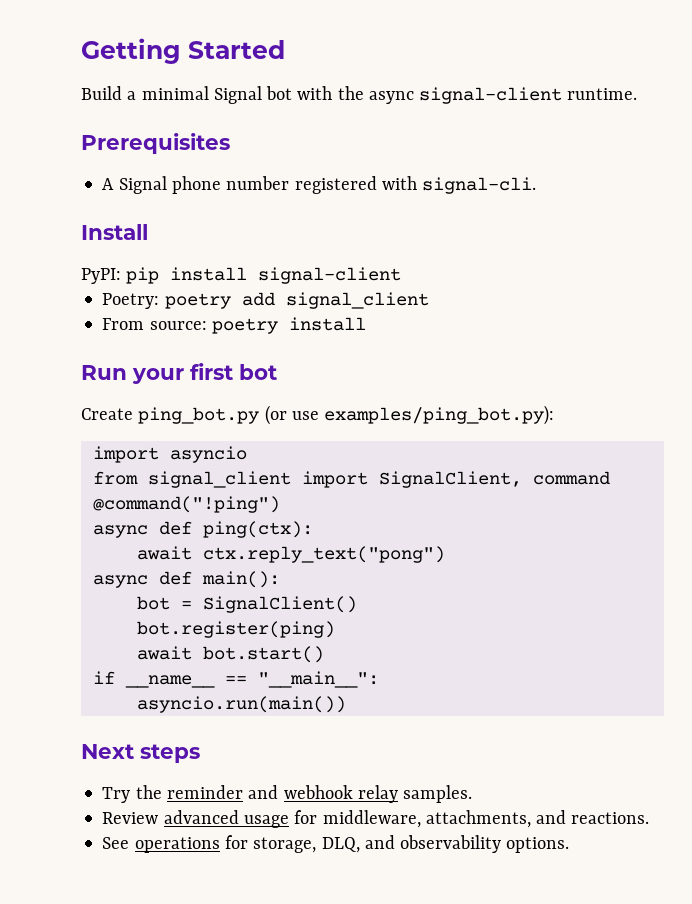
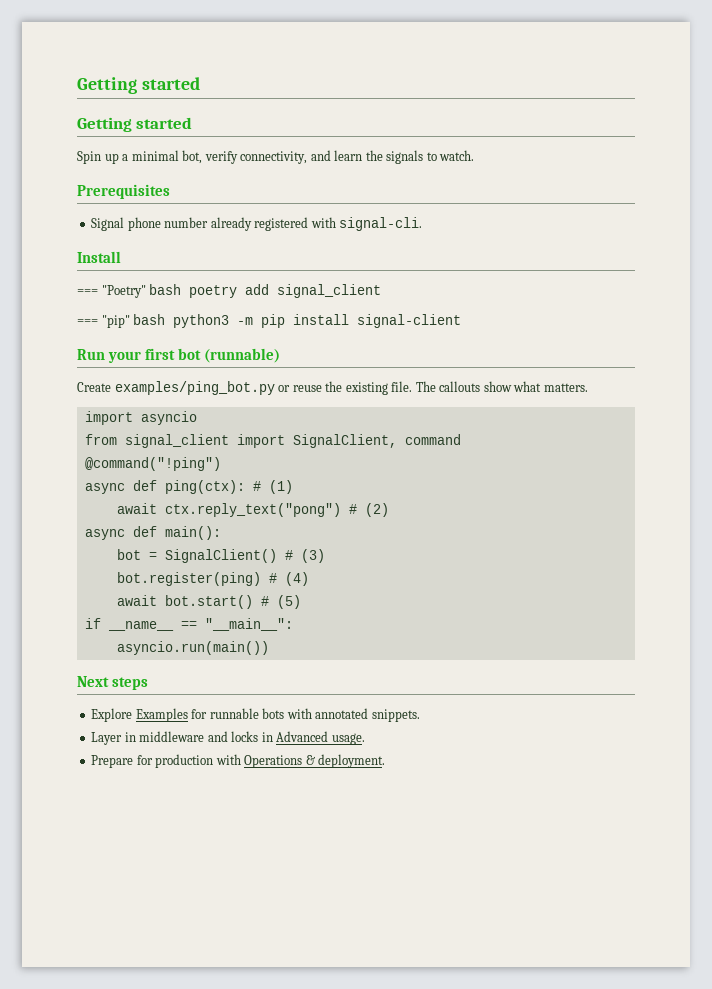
[81,38,285,64] [81,86,638,104] Getting Started // Build a minimal Signal bot with the async signal-client runtime. -> [77,77,200,94] [77,117,193,132] [77,150,475,164] Getting started // Getting started // Spin up a minimal bot, verify connectivity, and learn the signals to watch.
[102,178,115,190] A -> (170, 191) none
(290, 183) none -> [210,217,252,231] already
[81,267,402,284] [102,292,429,309] [102,317,366,334] PyPI: pip install signal-client // Poetry: poetry add signal_client // From source: poetry install -> [77,284,382,298] [77,314,462,328] === "Poetry" bash poetry add signal_client // === "pip" bash python3 -m pip install signal-client
(277, 372) none -> [204,348,281,363] (runnable)
[138,405,555,425] ping_bot.py (or use examples/ping_bot.py): -> [114,381,588,395] examples/ping_bot.py or reuse the existing file. The callouts show what matters.
(313, 529) none -> [252,480,293,494] # (1)
(445, 554) none -> [348,503,389,517] # (2)
(357, 604) none -> [284,549,325,563] # (3)
(335, 629) none -> [268,572,309,586] # (4)
(324, 654) none -> [260,595,301,609] # (5)
[102,785,473,803] [102,810,650,828] [102,835,570,853] Try the reminder and webhook relay samples. // Review advanced usage for middleware, attachments, and reactions. // See operations for storage, DLQ, and observability options. -> [91,708,420,722] [91,731,365,745] [91,754,386,768] Explore Examples for runnable bots with annotated snippets. // Layer in middleware and locks in Advanced usage. // Prepare for production with Operations & deployment.

